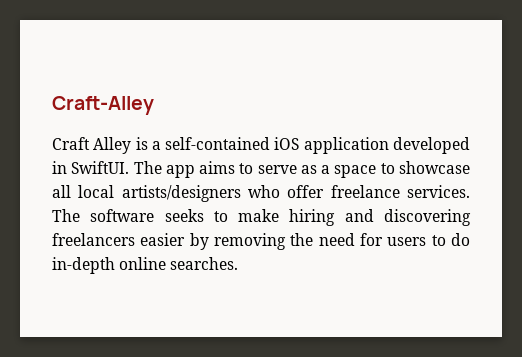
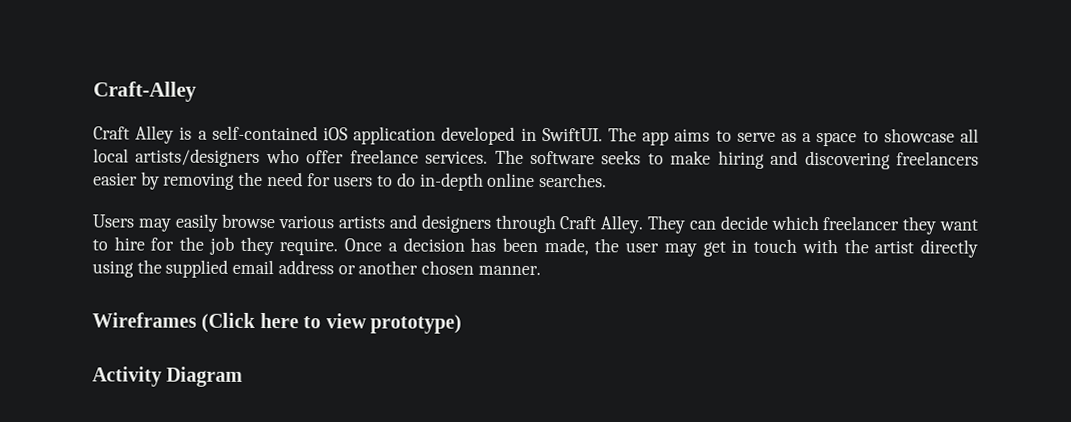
(239, 263) none -> [92,213,979,235] [92,236,979,258] [92,259,541,278] [92,312,462,334] [92,366,244,387] // Users may easily browse various artists and designers through Craft Alley. They can decide which freelancer they want to hire for the job they require. Once a decision has been made, the user may get in touch with the artist directly using the supplied email address or another chosen manner. // Wireframes (Click here to view prototype) // Activity Diagram

